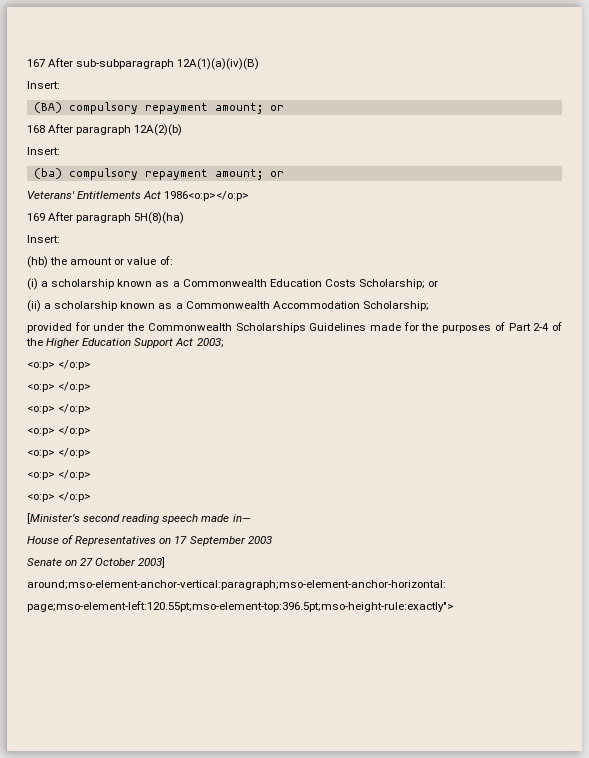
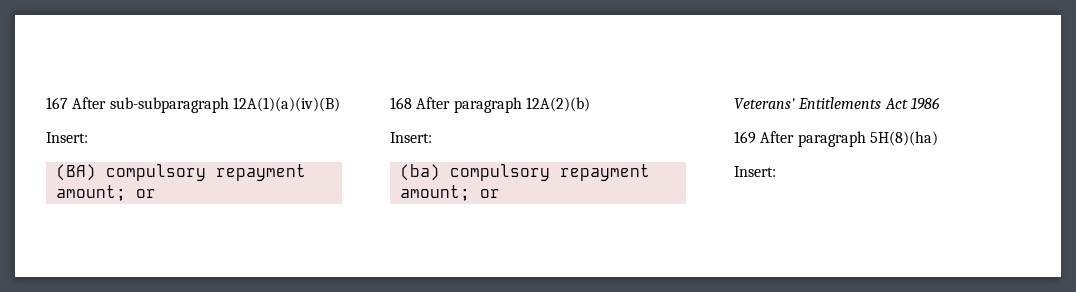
[164,191,250,201] 1986<o:p></o:p> -> [910,97,940,110] 1986
[27,256,173,268] [27,278,439,290] [27,300,429,312] [27,322,562,333] [26,338,224,348] [27,360,92,370] [27,382,92,392] [27,404,92,414] [27,426,92,436] [27,448,92,458] [27,470,92,480] [27,492,92,502] [27,513,251,524] [27,535,272,546] [27,557,166,568] [27,580,446,590] [27,601,454,612] // (hb) the amount or value of: // (i) a scholarship known as a Commonwealth Education Costs Scholarship; or // (ii) a scholarship known as a Commonwealth Accommodation Scholarship; // provided for under the Commonwealth Scholarships Guidelines made for the purposes of Part 2-4 of the Higher Education Support Act 2003; // <o:p> </o:p> // <o:p> </o:p> // <o:p> </o:p> // <o:p> </o:p> // <o:p> </o:p> // <o:p> </o:p> // <o:p> </o:p> // [Minister’s second reading speech made in— // House of Representatives on 17 September 2003 // Senate on 27 October 2003] // around;mso-element-anchor-vertical:paragraph;mso-element-anchor-horizontal: // page;mso-element-left:120.55pt;mso-element-top:396.5pt;mso-height-rule:exactly"> -> (776, 171) none

